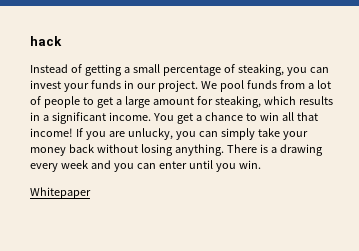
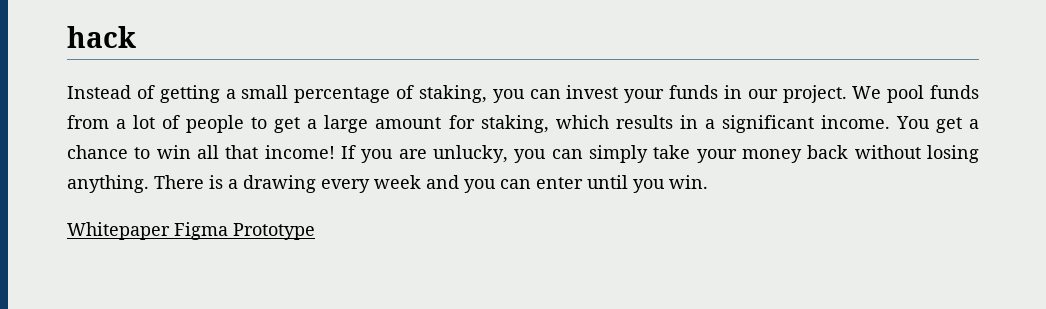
[237,64,284,76] steaking, -> [418,85,487,103] staking,
[214,96,261,108] steaking, -> [480,115,549,133] staking,
(91, 193) none -> [174,222,315,240] Figma Prototype

